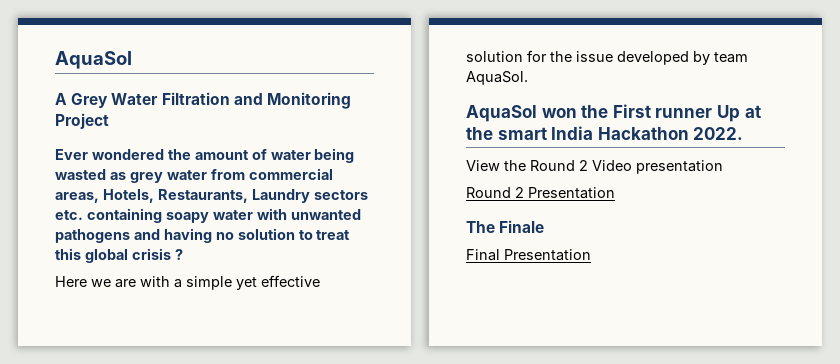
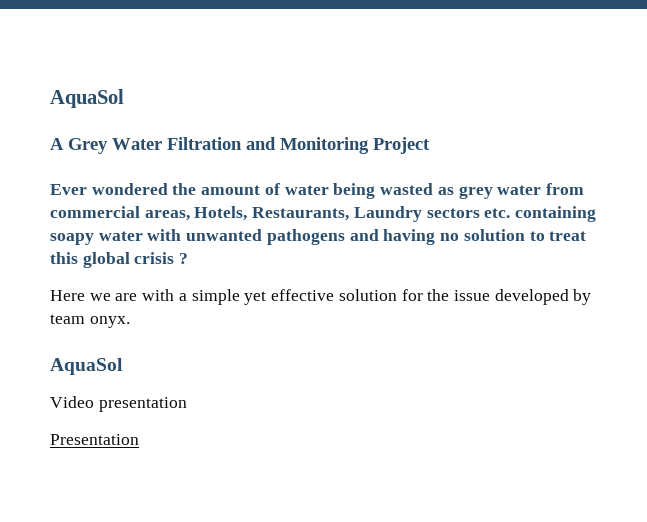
[466,71,528,85] [466,104,761,122] [466,126,744,140] [466,160,588,171] AquaSol. // AquaSol won the First runner Up at the smart India Hackathon 2022. // View the Round 2 -> [89,316,130,328] [50,358,123,375] onyx. // AquaSol //
[466,187,615,199] [466,220,545,233] [466,249,591,261] Round 2 Presentation // The Finale // Final Presentation -> [50,434,139,445] Presentation

